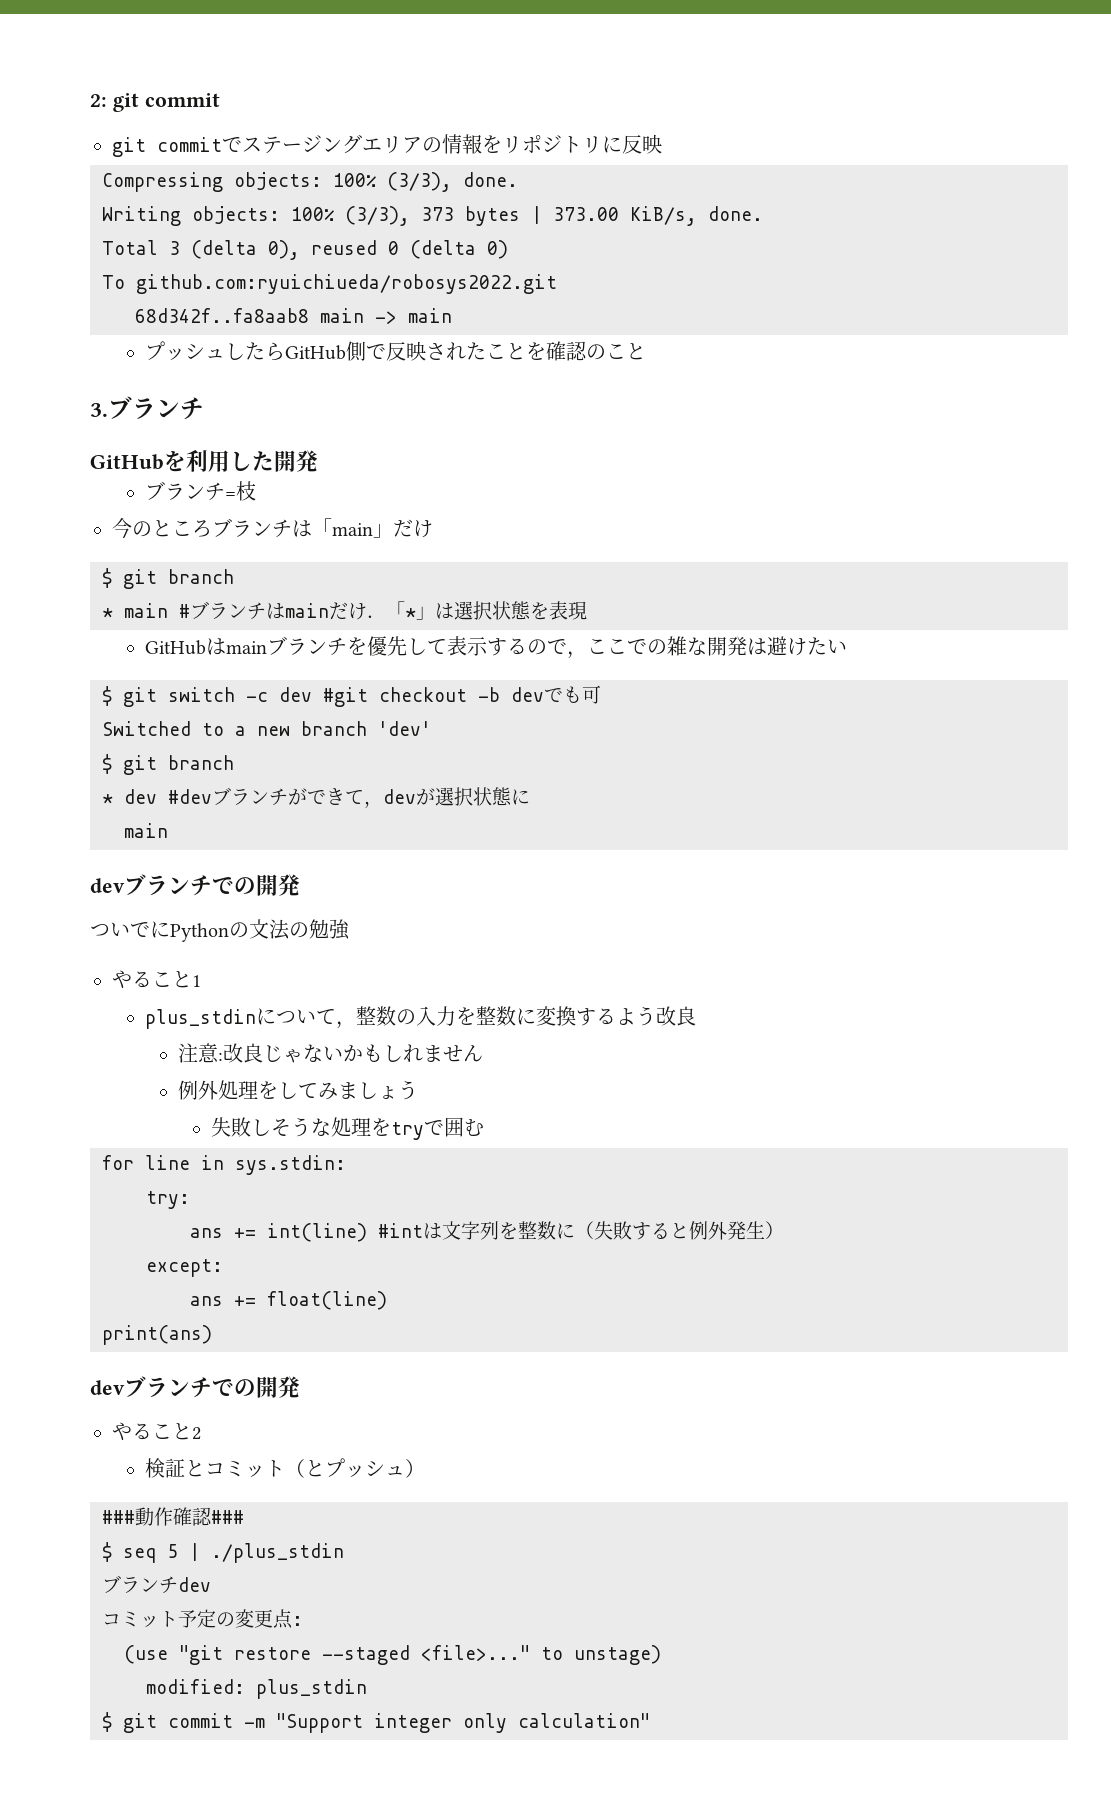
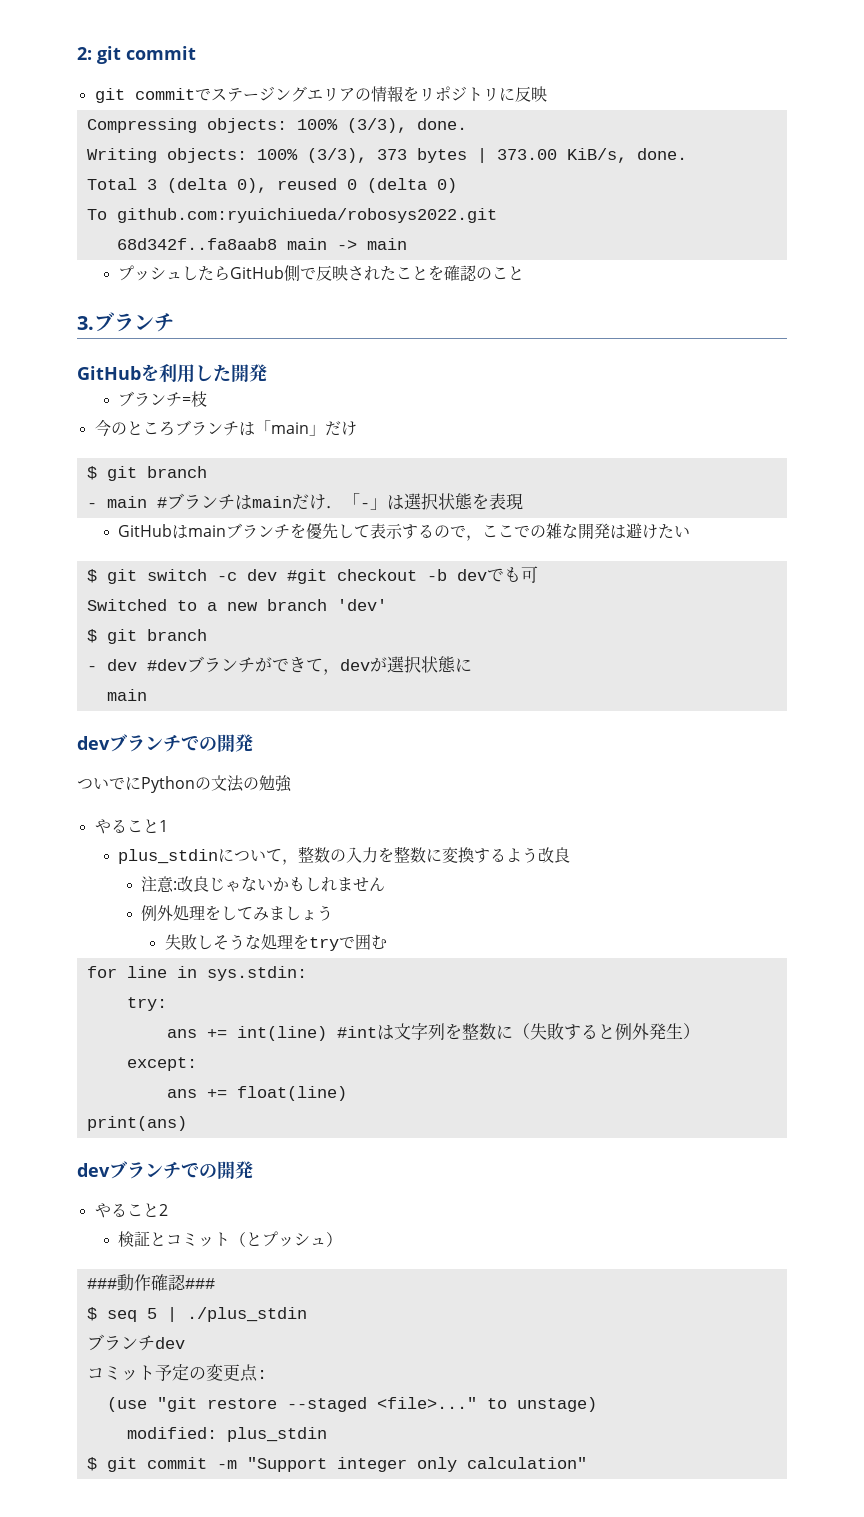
[102,608,113,618] * -> [86,503,97,508] -
[405,608,416,618] * -> [359,503,370,508] -
[102,794,113,804] * -> [86,666,97,671] -

